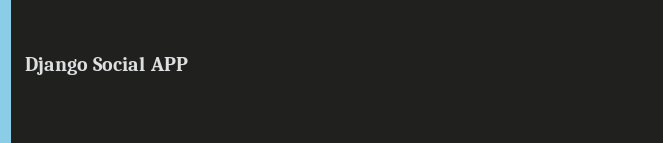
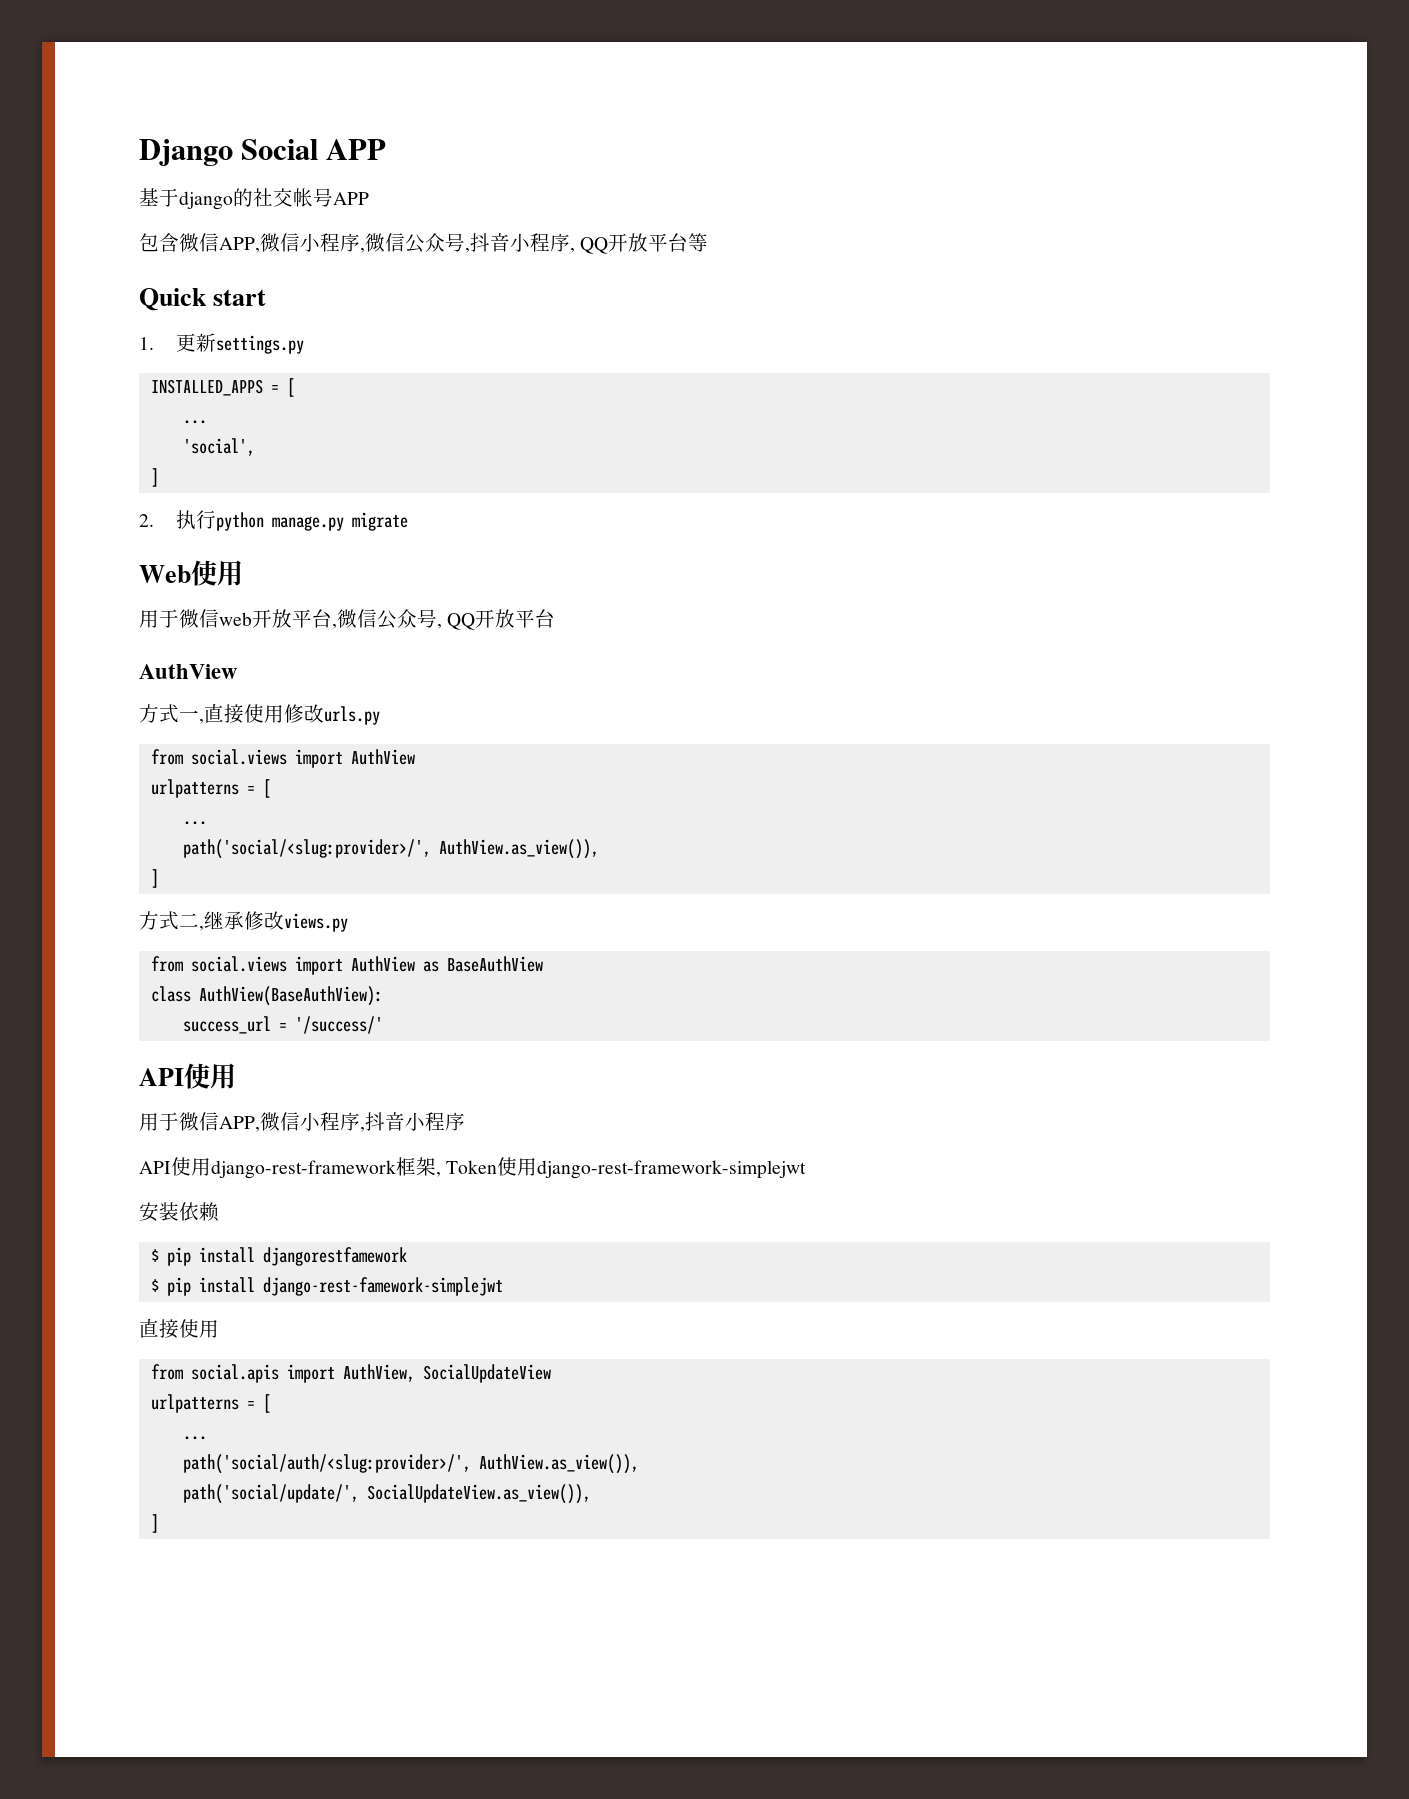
(188, 64) none -> [139,188,369,210] [139,233,709,254] [139,288,267,311] [139,333,305,354] [150,378,295,397] [182,420,207,424] [182,438,255,456] [150,468,159,487] [139,510,409,531] [139,560,243,586] [139,609,556,630] [139,664,237,679] [139,703,380,725] [150,749,415,768] [150,779,271,798] [182,821,207,825] [182,839,599,859] [150,869,159,888] [139,911,348,932] [150,956,543,975] [150,986,383,1006] [182,1016,383,1034] [139,1063,236,1089] [139,1112,465,1132] [139,1157,807,1179] [139,1202,219,1222] [150,1247,407,1266] [150,1277,503,1296] [139,1318,219,1339] [150,1364,551,1383] [150,1394,271,1413] [182,1436,207,1440] [182,1454,639,1474] [182,1484,591,1504] [150,1514,159,1533] // 基于django的社交帐号APP // 包含微信APP,微信小程序,微信公众号,抖音小程序, QQ开放平台等 // Quick start // 1.更新settings.py // INSTALLED_APPS = [ // ... // 'social', // ] // 2.执行python manage.py migrate // Web使用 // 用于微信web开放平台,微信公众号, QQ开放平台 // AuthView // 方式一,直接使用修改urls.py // from social.views import AuthView // urlpatterns = [ // ... // path('social/<slug:provider>/', AuthView.as_view()), // ] // 方式二,继承修改views.py // from social.views import AuthView as BaseAuthView // class AuthView(BaseAuthView): // success_url = '/success/' // API使用 // 用于微信APP,微信小程序,抖音小程序 // API使用django-rest-framework框架, Token使用django-rest-framework-simplejwt // 安装依赖 // $ pip install djangorestfamework // $ pip install django-rest-famework-simplejwt // 直接使用 // from social.apis import AuthView, SocialUpdateView // urlpatterns = [ // ... // path('social/auth/<slug:provider>/', AuthView.as_view()), // path('social/update/', SocialUpdateView.as_view()), // ]

